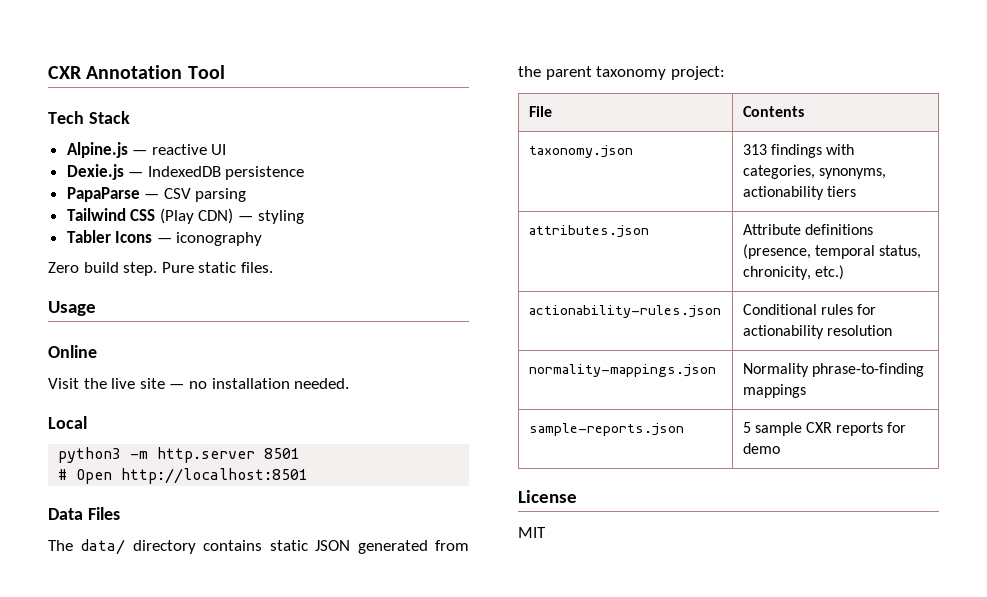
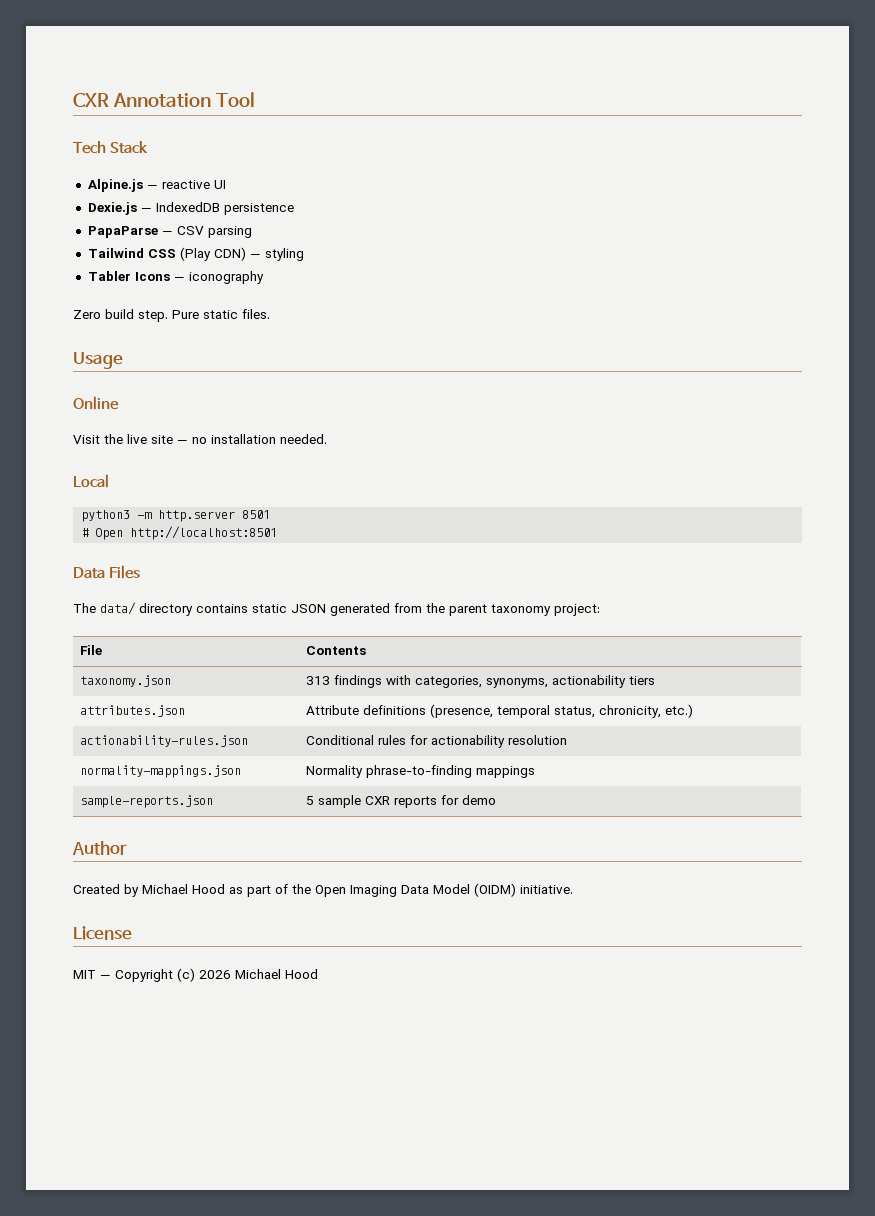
[518,490,577,503] [518,527,546,538] License // MIT -> [72,841,127,855] [73,883,573,897] [73,926,132,940] [73,968,318,982] Author // Created by Michael Hood as part of the Open Imaging Data Model (OIDM) initiative. // License // MIT — Copyright (c) 2026 Michael Hood

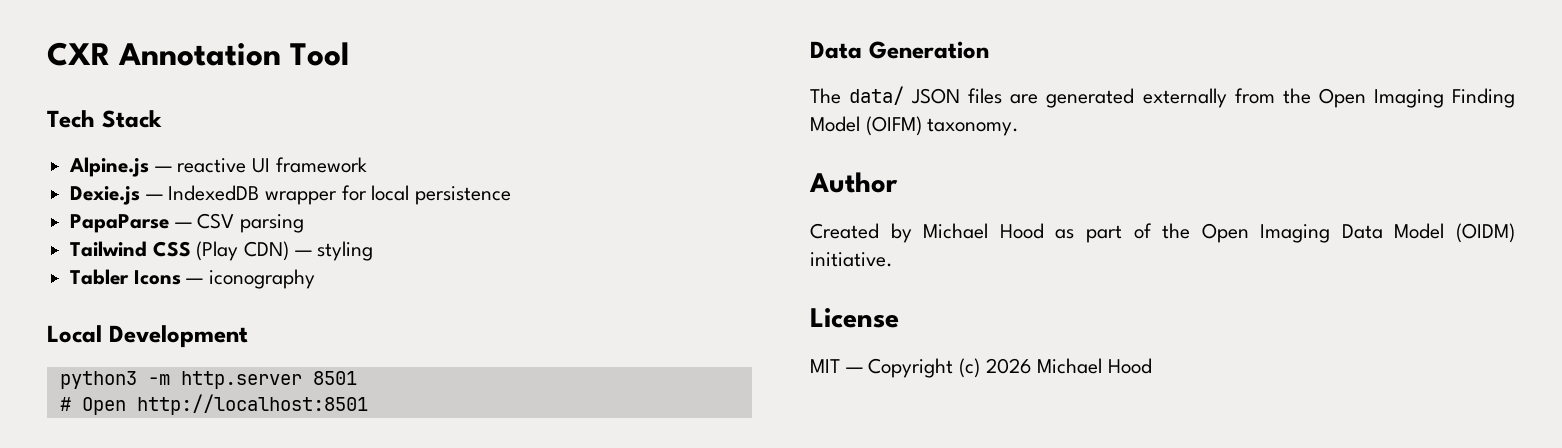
(226, 184) none -> [275,157,367,173] framework
(220, 207) none -> [265,185,410,205] wrapper for local
[73,309,270,322] [73,352,123,369] [73,396,119,410] [73,434,327,444] // Zero build step. Pure static files. // Usage // Online // Visit the live site — no installation needed. -> (316, 279) none
(109, 481) none -> [108,325,248,348] Development
[109,565,141,579] Files -> [868,41,989,59] Generation
[139,603,600,616] [79,645,102,655] [305,646,366,655] [79,675,171,687] [305,675,655,688] [79,705,185,717] [305,704,693,718] [79,735,248,747] [305,735,567,748] [79,765,241,778] [305,765,535,778] [79,795,213,808] [305,795,496,808] directory contains static JSON generated from the parent taxonomy project: // File | Contents // taxonomy.json | 313 findings with categories, synonyms, actionability tiers // attributes.json | Attribute definitions (presence, temporal status, chronicity, etc.) // actionability-rules.json | Conditional rules for actionability resolution // normality-mappings.json | Normality phrase-to-finding mappings // sample-reports.json | 5 sample CXR reports for demo -> [911,88,1515,108] [810,116,1020,136] JSON files are generated externally from the Open Imaging Finding Model (OIFM) taxonomy.

